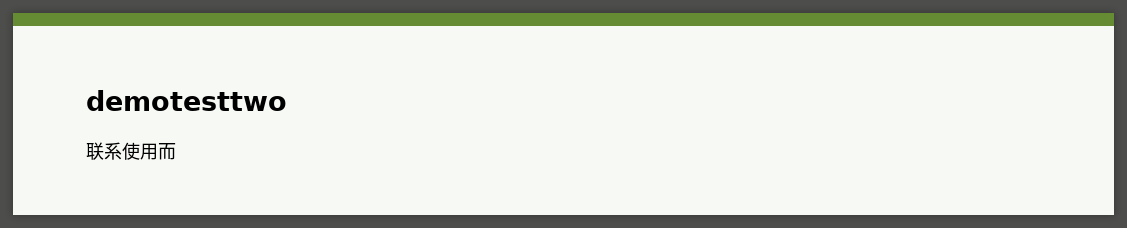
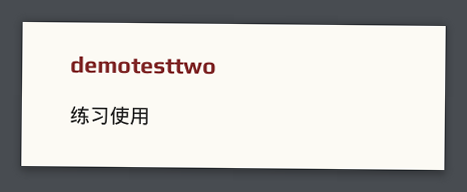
[86,142,176,160] 联系使用而 -> [69,105,150,126] 练习使用

